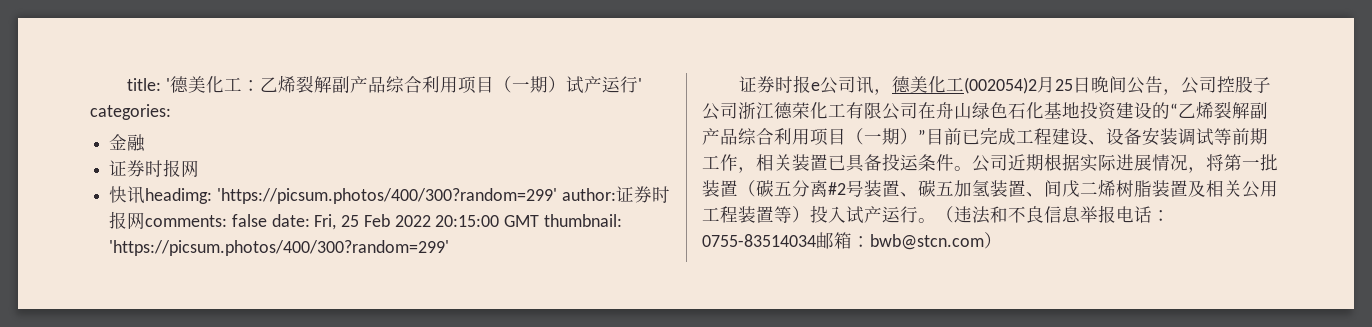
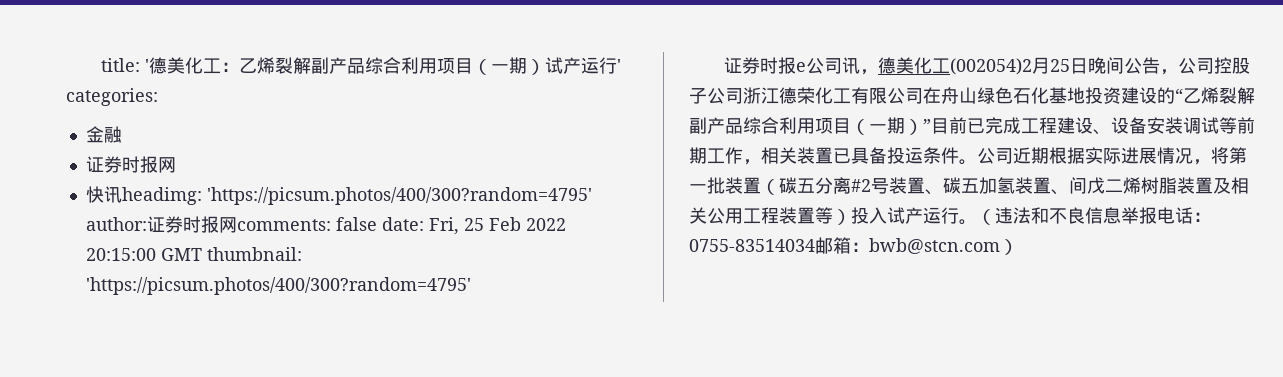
[216,188,557,204] 'https://picsum.photos/400/300?random=299' -> [206,187,592,205] 'https://picsum.photos/400/300?random=4795'
[109,240,450,256] 'https://picsum.photos/400/300?random=299' -> [85,277,471,295] 'https://picsum.photos/400/300?random=4795'

